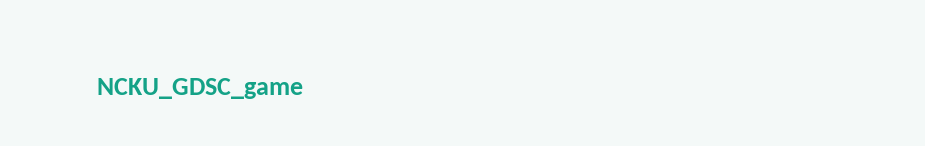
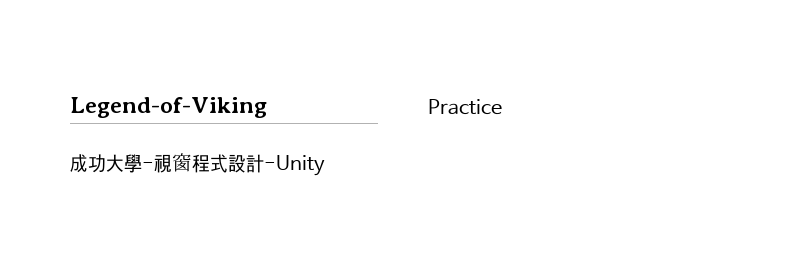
[97,78,303,99] NCKU_GDSC_game -> [70,97,267,118] [70,153,325,176] [428,99,502,115] Legend-of-Viking // 成功大學-視窗程式設計-Unity Practice

